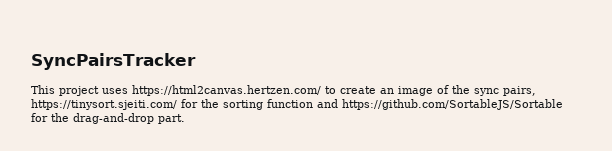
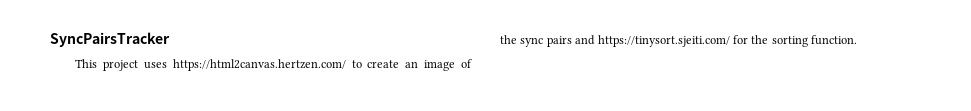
[503,86,536,96] pairs, -> [546,35,596,47] pairs and
[267,99,563,110] [31,113,185,124] function and https://github.com/SortableJS/Sortable for the drag-and-drop part. -> [811,35,857,45] function.

